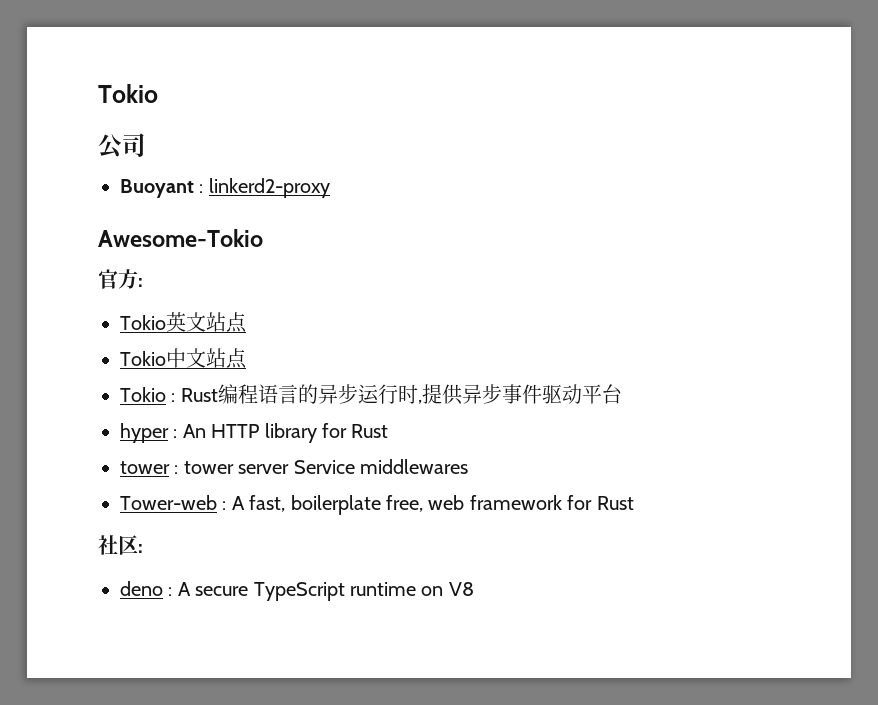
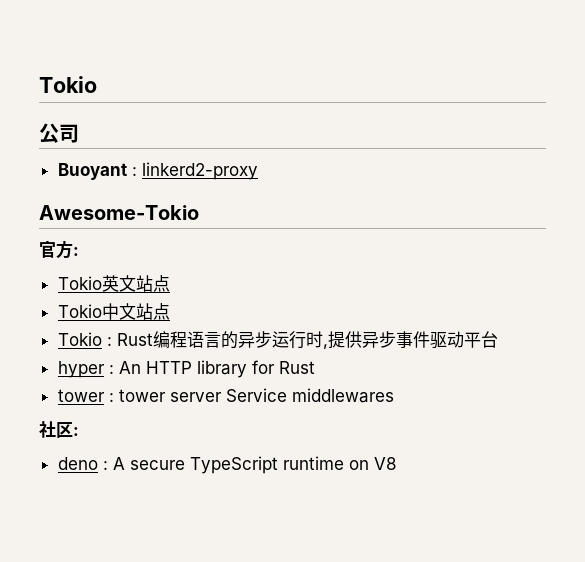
[120,495,634,515] // Tower-web : A fast, boilerplate free, web framework for Rust -> (394, 395) none

